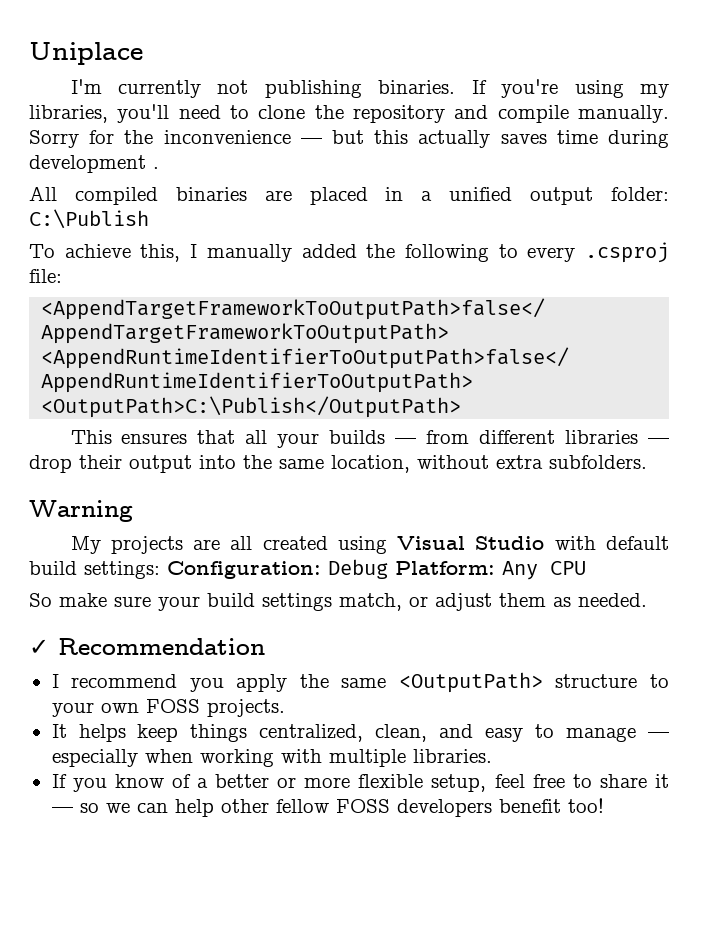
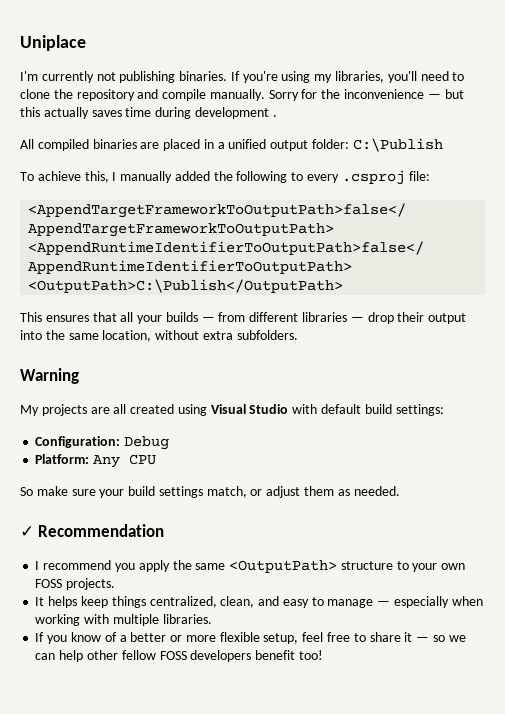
(160, 570) none -> (444, 410) //
(388, 569) none -> (170, 443) //

